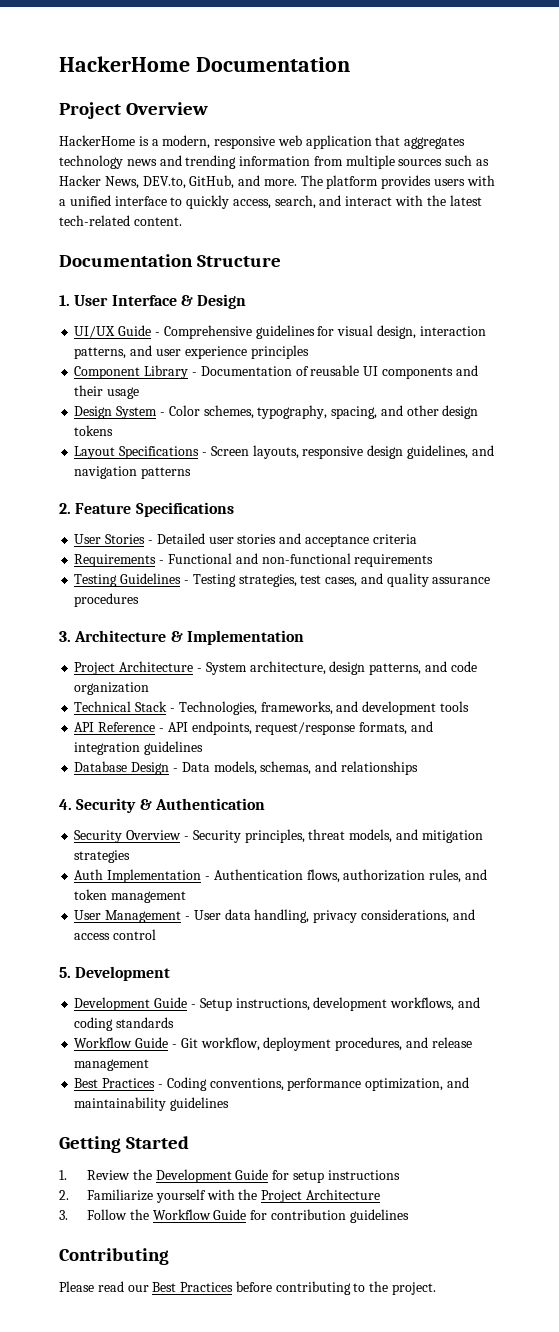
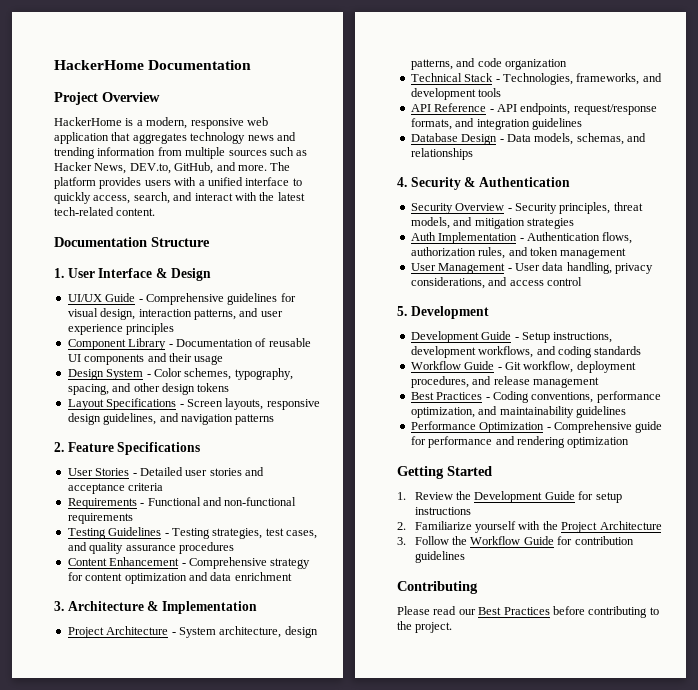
(140, 600) none -> [67,557,311,569] [67,572,292,584] // Content Enhancement - Comprehensive strategy for content optimization and data enrichment
(230, 1104) none -> [410,421,663,433] [410,436,630,448] // Performance Optimization - Comprehensive guide for performance and rendering optimization

